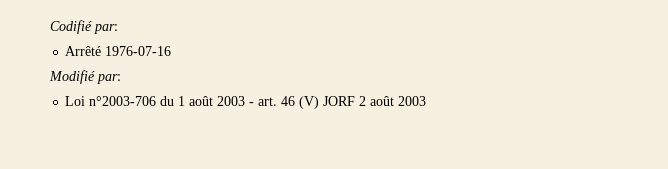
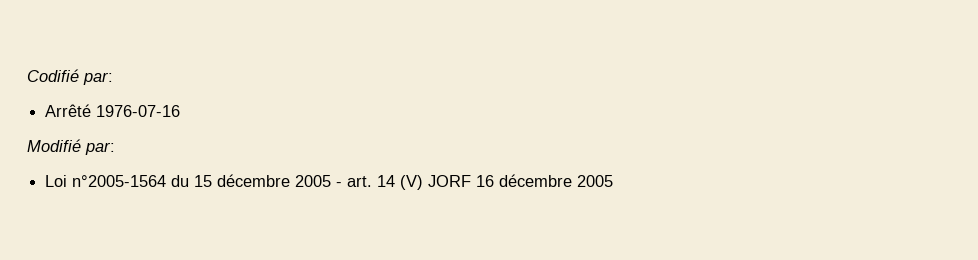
[89,96,246,106] n°2003-706 du 1 août 2003 -> [72,174,332,187] n°2005-1564 du 15 décembre 2005
[281,96,296,106] 46 -> [377,175,396,187] 14
[359,96,427,106] 2 août 2003 -> [476,174,614,187] 16 décembre 2005

